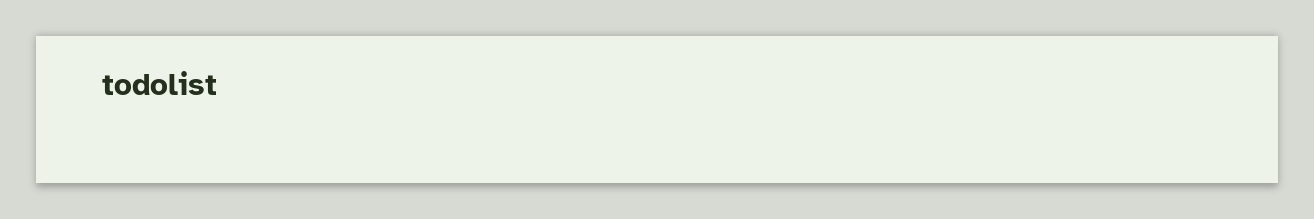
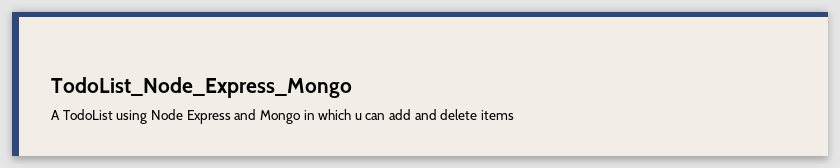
[102,71,217,95] todolist -> [51,77,352,98] [51,109,515,124] TodoList_Node_Express_Mongo // A TodoList using Node Express and Mongo in which u can add and delete items

